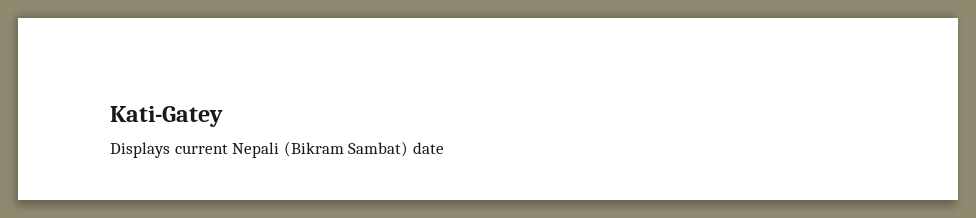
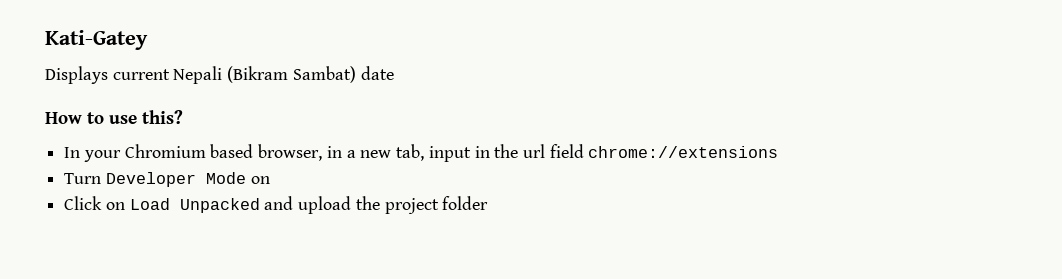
(444, 148) none -> [45,110,184,124] [64,144,779,162] [64,172,270,187] [64,196,489,214] // How to use this? // In your Chromium based browser, in a new tab, input in the url field chrome://extensions // Turn Developer Mode on // Click on Load Unpacked and upload the project folder

